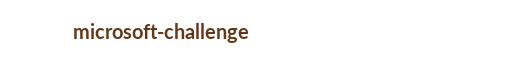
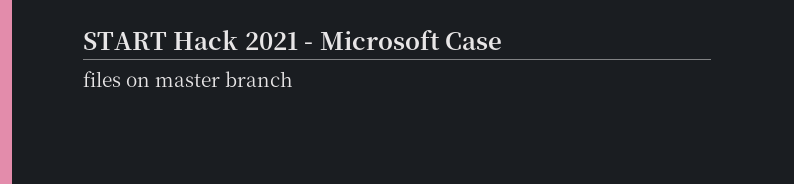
[73,23,249,43] microsoft-challenge -> [83,29,503,50] [83,71,294,87] START Hack 2021 - Microsoft Case // files on master branch

